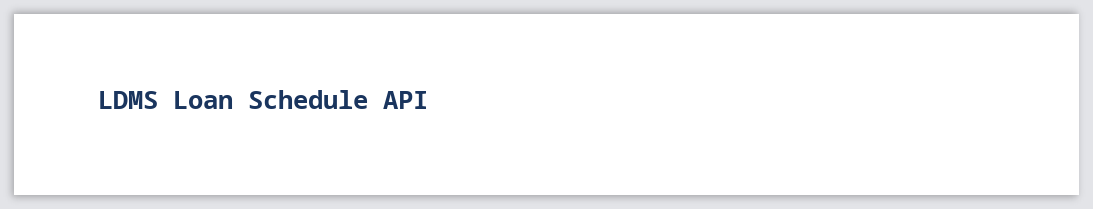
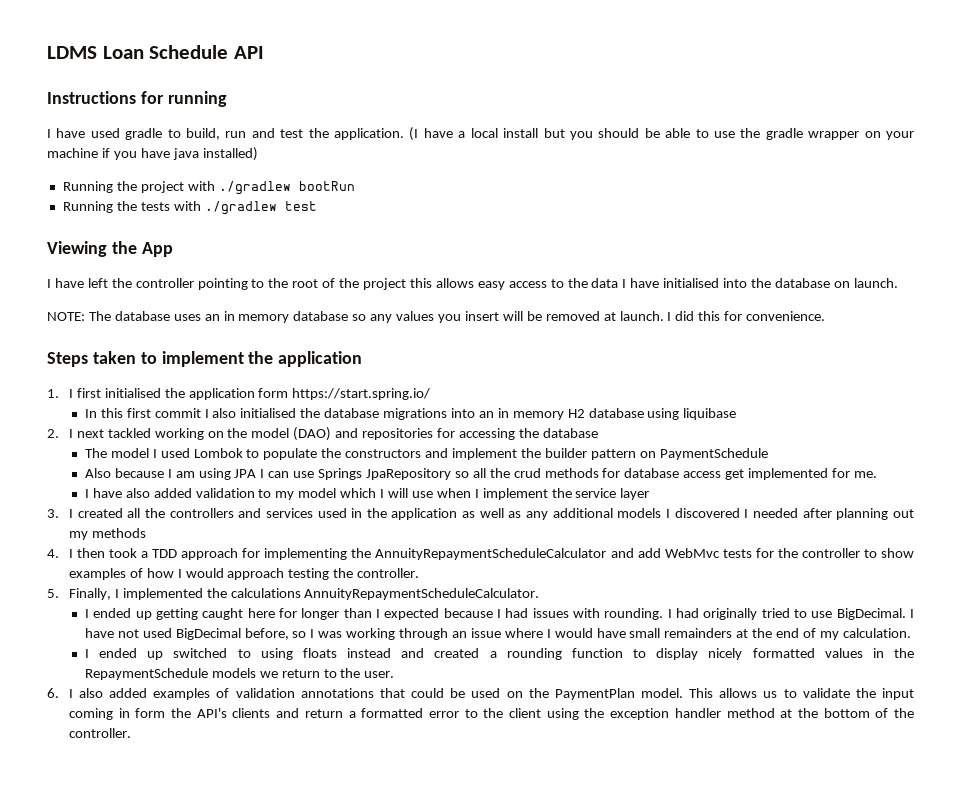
(428, 100) none -> [47,91,227,107] [47,127,914,141] [47,147,258,161] [62,181,355,195] [62,201,317,215] [47,241,173,257] [47,278,898,290] [47,311,826,323] [47,351,363,367] [47,388,431,400] [84,408,737,420] [47,427,598,441] [84,448,768,460] [84,468,877,480] [84,488,650,500] [47,508,915,520] [68,528,146,540] [47,548,915,560] [68,568,420,580] [47,588,540,600] [84,608,915,620] [84,628,911,640] [84,648,915,660] [84,668,395,680] [47,688,914,700] [68,708,914,720] [68,728,131,738] // Instructions for running // I have used gradle to build, run and test the application. (I have a local install but you should be able to use the gradle wrapper on your machine if you have java installed) // Running the project with ./gradlew bootRun // Running the tests with ./gradlew test // Viewing the App // I have left the controller pointing to the root of the project this allows easy access to the data I have initialised into the database on launch. // NOTE: The database uses an in memory database so any values you insert will be removed at launch. I did this for convenience. // Steps taken to implement the application // 1. I first initialised the application form https://start.spring.io/ // In this first commit I also initialised the database migrations into an in memory H2 database using liquibase // 2. I next tackled working on the model (DAO) and repositories for accessing the database // The model I used Lombok to populate the constructors and implement the builder pattern on PaymentSchedule // Also because I am using JPA I can use Springs JpaRepository so all the crud methods for database access get implemented for me. // I have also added validation to my model which I will use when I implement the service layer // 3. I created all the controllers and services used in the application as well as any additional models I discovered I needed after planning out my methods // 4. I then took a TDD approach for implementing the AnnuityRepaymentScheduleCalculator and add WebMvc tests for the controller to show examples of how I would approach testing the controller. // 5. Finally, I implemented the calculations AnnuityRepaymentScheduleCalculator. // I ended up getting caught here for longer than I expected because I had issues with rounding. I had originally tried to use BigDecimal. I have not used BigDecimal before, so I was working through an issue where I would have small remainders at the end of my calculation. // I ended up switched to using floats instead and created a rounding function to display nicely formatted values in the RepaymentSchedule models we return to the user. // 6. I also added examples of validation annotations that could be used on the PaymentPlan model. This allows us to validate the input coming in form the API's clients and return a formatted error to the client using the exception handler method at the bottom of the controller.

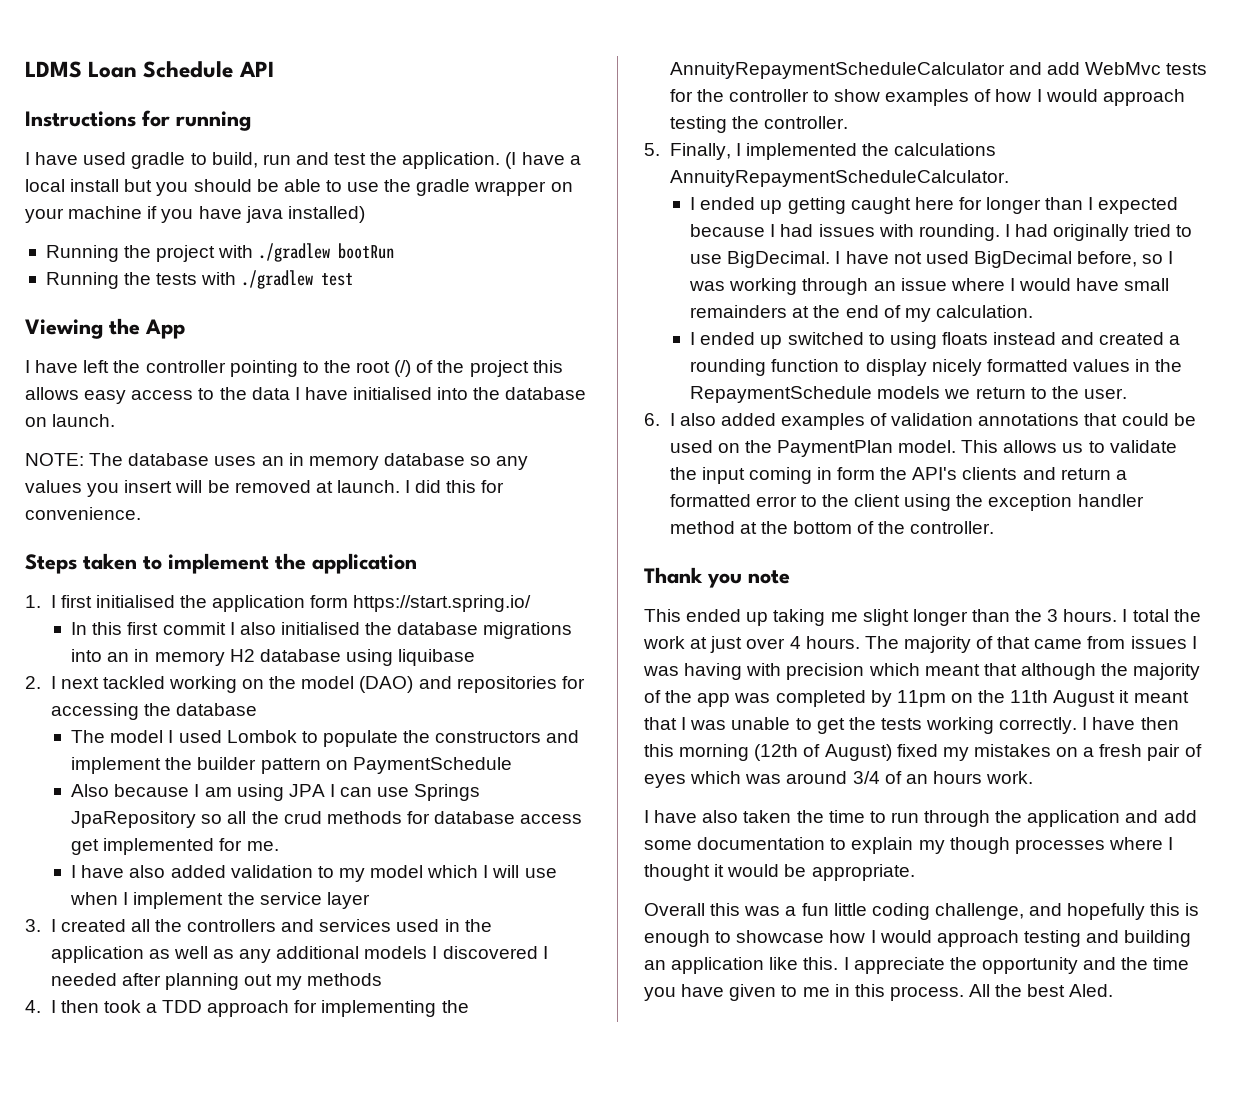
(319, 283) none -> [394,360,412,377] (/)
(131, 733) none -> [644,567,790,588] [644,609,1201,626] [643,636,1197,653] [643,663,1201,680] [644,690,1189,707] [644,717,1179,734] [644,744,1202,761] [644,771,1034,788] [644,810,1197,827] [644,837,1174,854] [644,864,915,881] [644,903,1200,920] [644,930,1192,947] [644,957,1190,974] [644,984,1114,1001] // Thank you note // This ended up taking me slight longer than the 3 hours. I total the work at just over 4 hours. The majority of that came from issues I was having with precision which meant that although the majority of the app was completed by 11pm on the 11th August it meant that I was unable to get the tests working correctly. I have then this morning (12th of August) fixed my mistakes on a fresh pair of eyes which was around 3/4 of an hours work. // I have also taken the time to run through the application and add some documentation to explain my though processes where I thought it would be appropriate. // Overall this was a fun little coding challenge, and hopefully this is enough to showcase how I would approach testing and building an application like this. I appreciate the opportunity and the time you have given to me in this process. All the best Aled.

